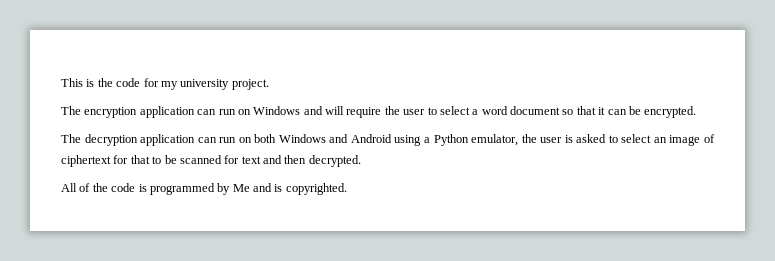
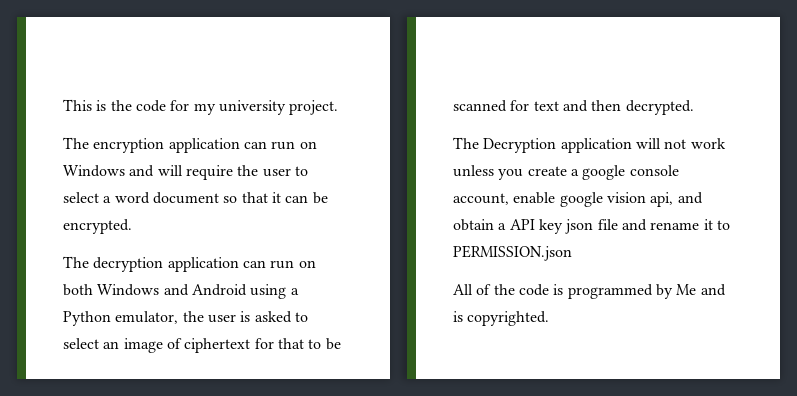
(361, 161) none -> [453,137,726,153] [453,165,679,180] [453,192,703,207] [453,219,730,234] [453,245,572,261] // The Decryption application will not work unless you create a google console account, enable google vision api, and obtain a API key json file and rename it to PERMISSION.json

